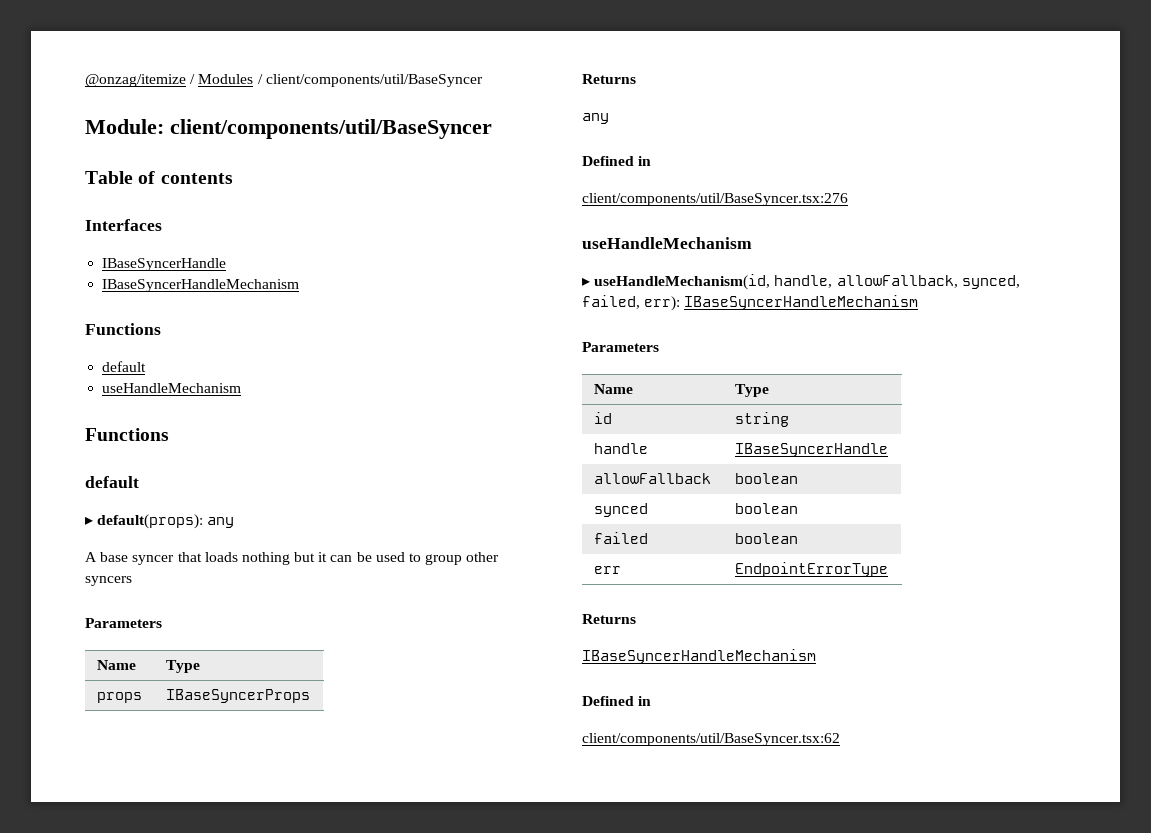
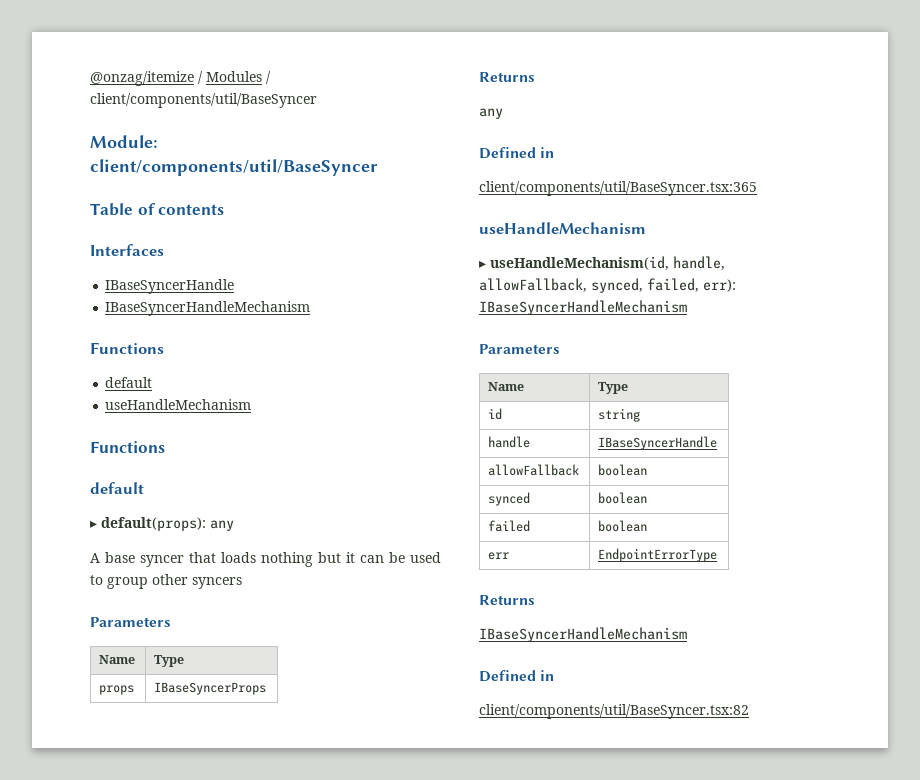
[582,193,848,206] client/components/util/BaseSyncer.tsx:276 -> [479,181,757,196] client/components/util/BaseSyncer.tsx:365
[582,733,840,746] client/components/util/BaseSyncer.tsx:62 -> [479,704,749,719] client/components/util/BaseSyncer.tsx:82

